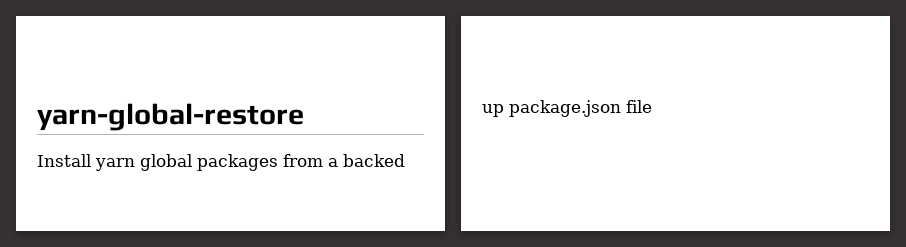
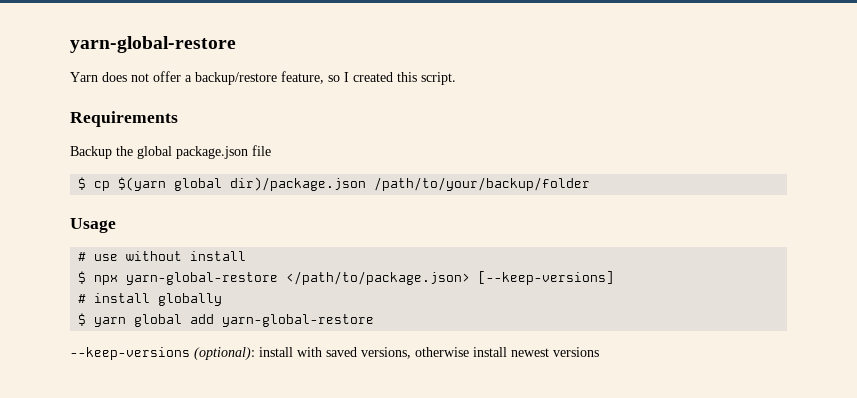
[37,103,304,131] [37,154,405,171] [482,100,652,117] yarn-global-restore // Install yarn global packages from a backed up package.json file -> [70,36,236,53] [70,71,456,85] [70,111,178,127] [70,145,271,159] [78,177,591,191] [70,218,116,233] [78,251,247,261] [78,271,615,285] [78,293,223,306] [78,313,375,327] [70,347,599,360] yarn-global-restore // Yarn does not offer a backup/restore feature, so I created this script. // Requirements // Backup the global package.json file // $ cp $(yarn global dir)/package.json /path/to/your/backup/folder // Usage // # use without install // $ npx yarn-global-restore </path/to/package.json> [--keep-versions] // # install globally // $ yarn global add yarn-global-restore // --keep-versions (optional): install with saved versions, otherwise install newest versions

